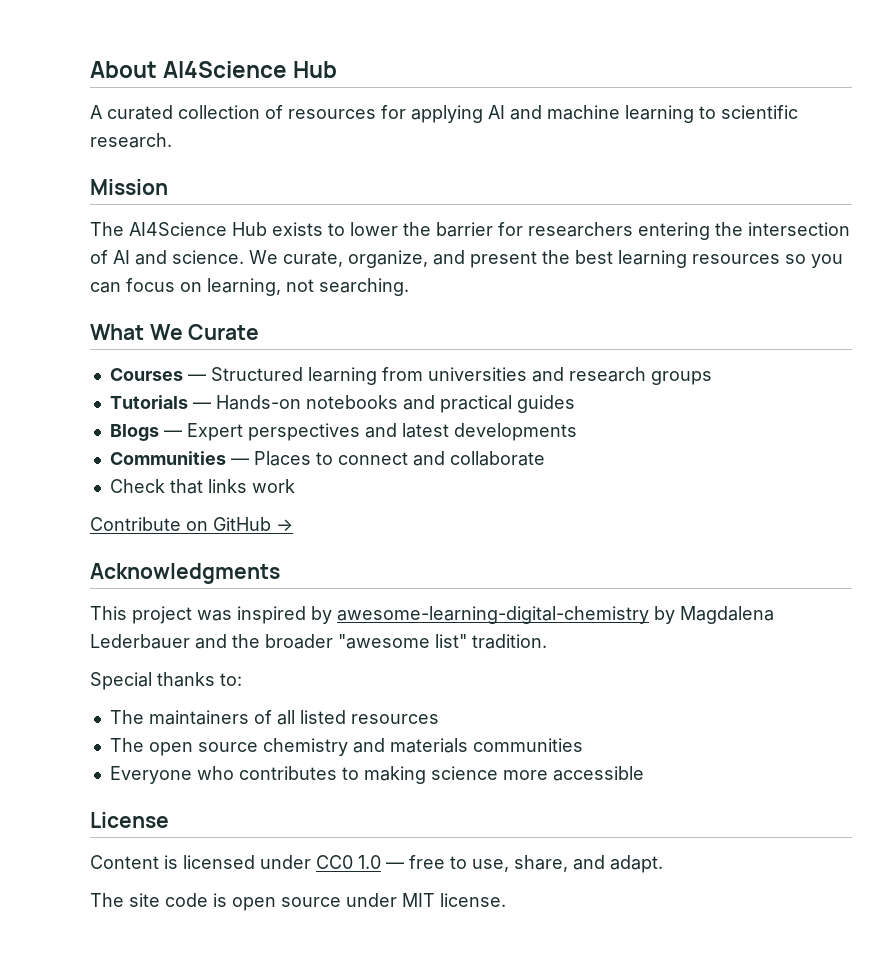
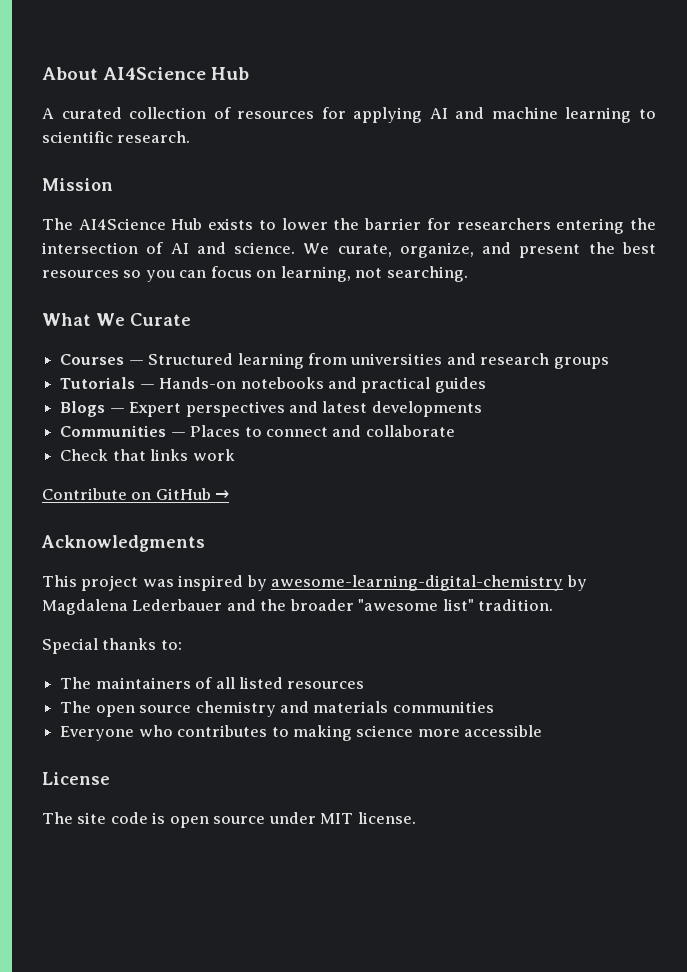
[618,250,687,268] learning -> (656, 248) none
[90,855,663,873] // Content is licensed under CC0 1.0 — free to use, share, and adapt. -> (110, 778) none

